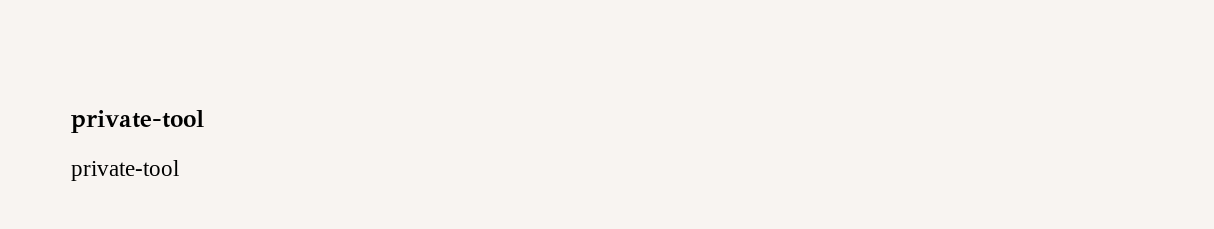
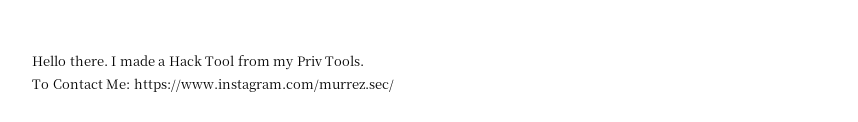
[71,110,204,133] [71,160,179,181] private-tool // private-tool -> [32,55,365,70] [32,78,394,92] Hello there. I made a Hack Tool from my Priv Tools. // To Contact Me: https://www.instagram.com/murrez.sec/

